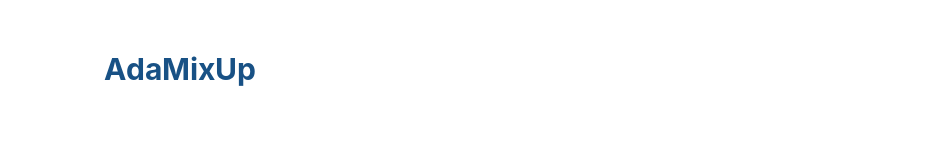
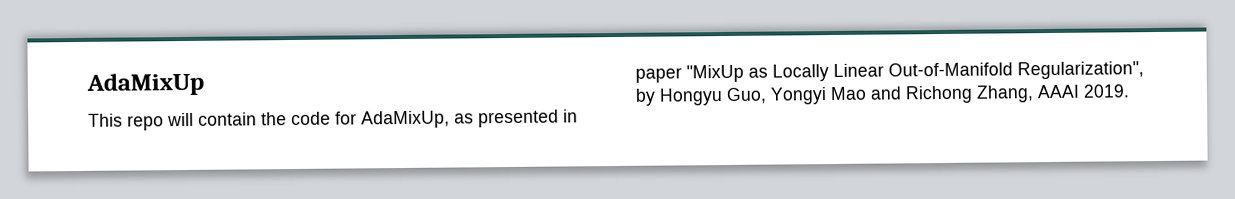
(256, 71) none -> [88,109,578,131] [635,61,1144,83] [635,84,1130,106] // This repo will contain the code for AdaMixUp, as presented in paper "MixUp as Locally Linear Out-of-Manifold Regularization", by Hongyu Guo, Yongyi Mao and Richong Zhang, AAAI 2019.

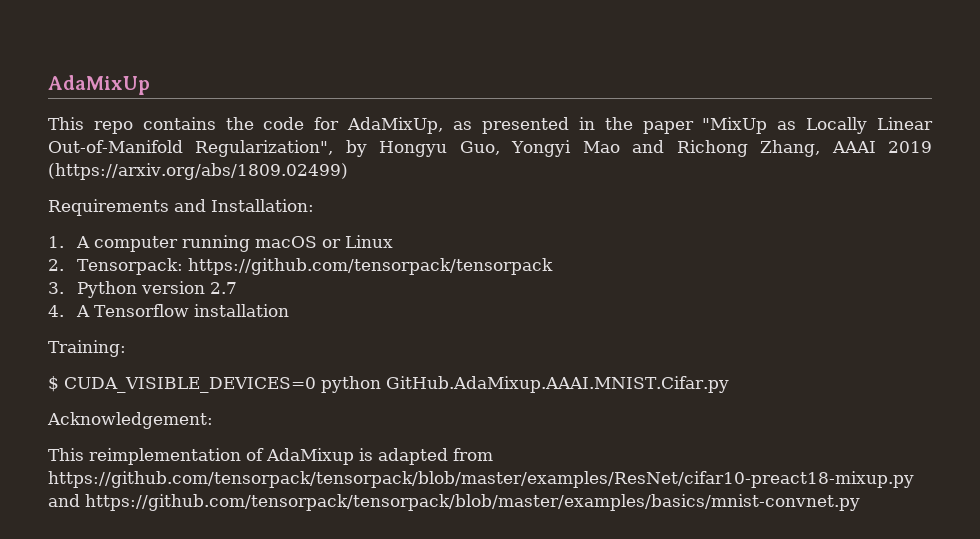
[167,112,257,127] will contain -> [142,117,216,130] contains
(578, 116) none -> [604,117,633,130] the
[1083,84,1130,98] 2019. -> [887,141,932,153] [48,163,348,180] [48,199,314,216] [48,235,394,252] [48,258,554,275] [48,281,238,298] [48,304,290,317] [48,340,126,357] [48,376,729,393] [47,412,213,429] [48,448,493,465] [48,471,914,488] [48,494,860,511] 2019 (https://arxiv.org/abs/1809.02499) // Requirements and Installation: // 1. A computer running macOS or Linux // 2. Tensorpack: https://github.com/tensorpack/tensorpack // 3. Python version 2.7 // 4. A Tensorflow installation // Training: // $ CUDA_VISIBLE_DEVICES=0 python GitHub.AdaMixup.AAAI.MNIST.Cifar.py // Acknowledgement: // This reimplementation of AdaMixup is adapted from https://github.com/tensorpack/tensorpack/blob/master/examples/ResNet/cifar10-preact18-mixup.py and https://github.com/tensorpack/tensorpack/blob/master/examples/basics/mnist-convnet.py

